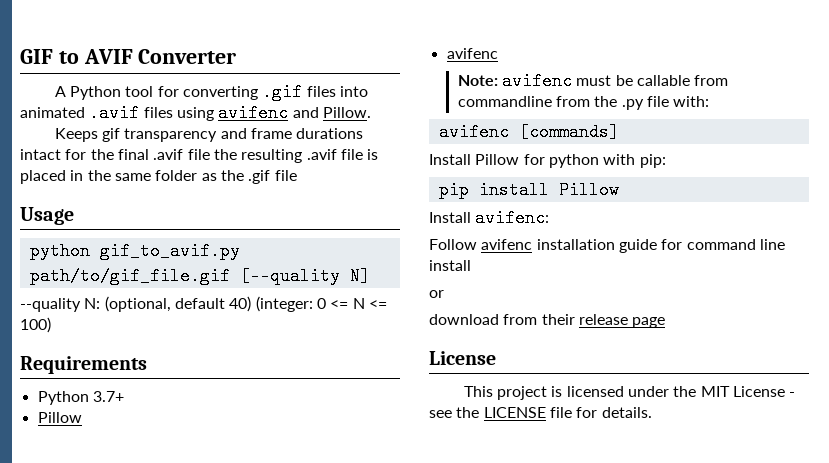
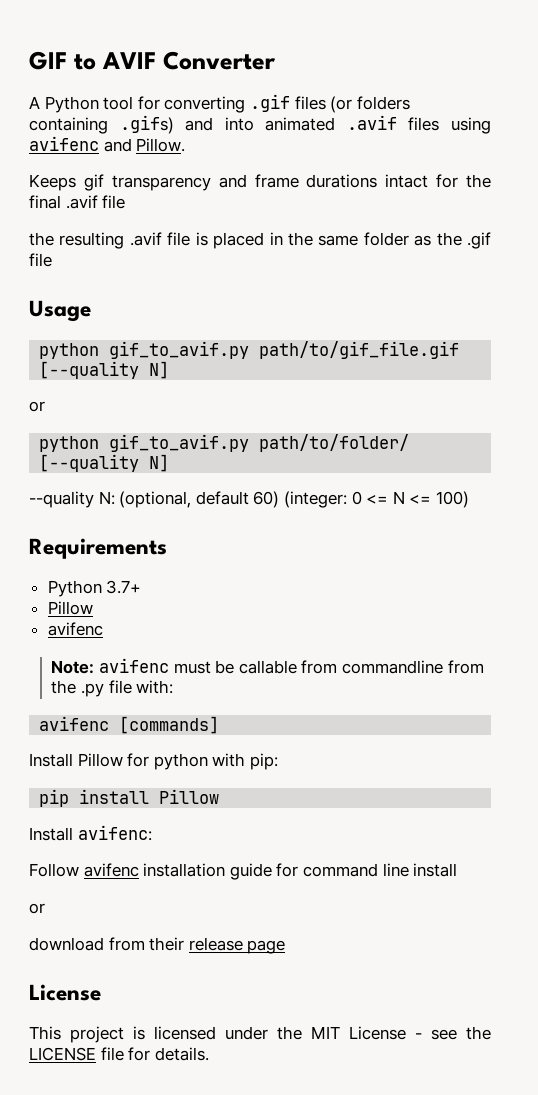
(336, 91) none -> [330,96,410,113] [29,115,214,134] (or folders containing .gifs) and
(210, 154) none -> (126, 202) //
(370, 276) none -> [29,401,45,412] [39,434,410,452] [39,454,170,472] // or // python gif_to_avif.py path/to/folder/ [--quality N]
[229,296,252,312] 40) -> [253,491,280,508] 60)

